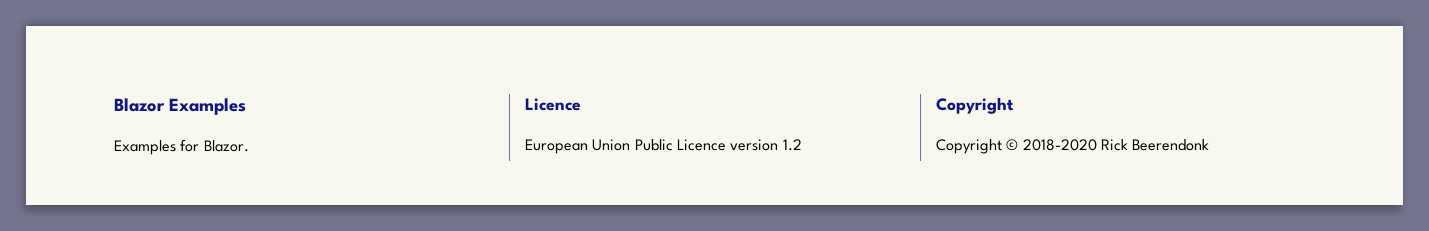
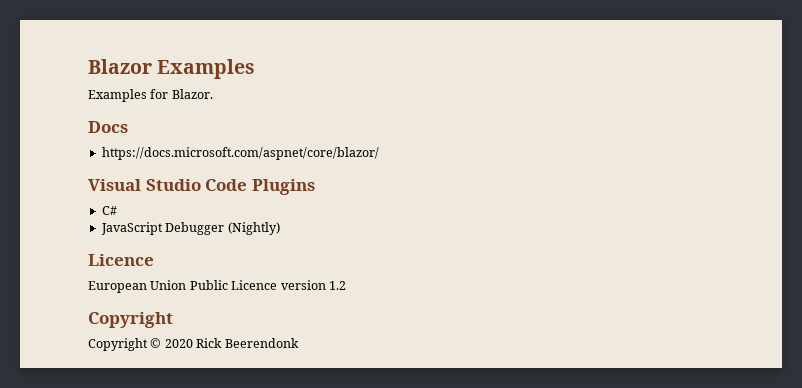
(249, 146) none -> [88,121,128,133] [101,147,379,160] [88,179,315,195] [101,206,117,215] [100,222,280,235] // Docs // https://docs.microsoft.com/aspnet/core/blazor/ // Visual Studio Code Plugins // C# // JavaScript Debugger (Nightly)
[1022,139,1097,151] 2018-2020 -> [164,339,193,348] 2020

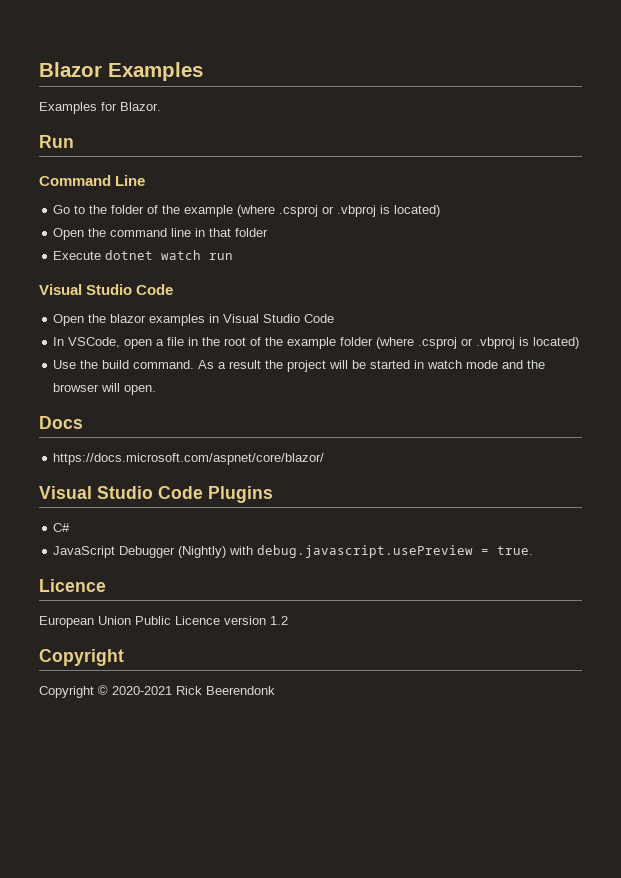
(213, 94) none -> [39,135,74,148] [39,175,146,186] [53,205,441,217] [53,228,269,240] [53,250,234,260] [39,284,174,295] [53,314,335,326] [53,337,580,349] [53,360,546,372] [53,383,157,395] // Run // Command Line // Go to the folder of the example (where .csproj or .vbproj is located) // Open the command line in that folder // Execute dotnet watch run // Visual Studio Code // Open the blazor examples in Visual Studio Code // In VSCode, open a file in the root of the example folder (where .csproj or .vbproj is located) // Use the build command. As a result the project will be started in watch mode and the browser will open.
(280, 228) none -> [229,545,534,558] with debug.javascript.usePreview = true.
[164,339,193,348] 2020 -> [112,686,172,695] 2020-2021

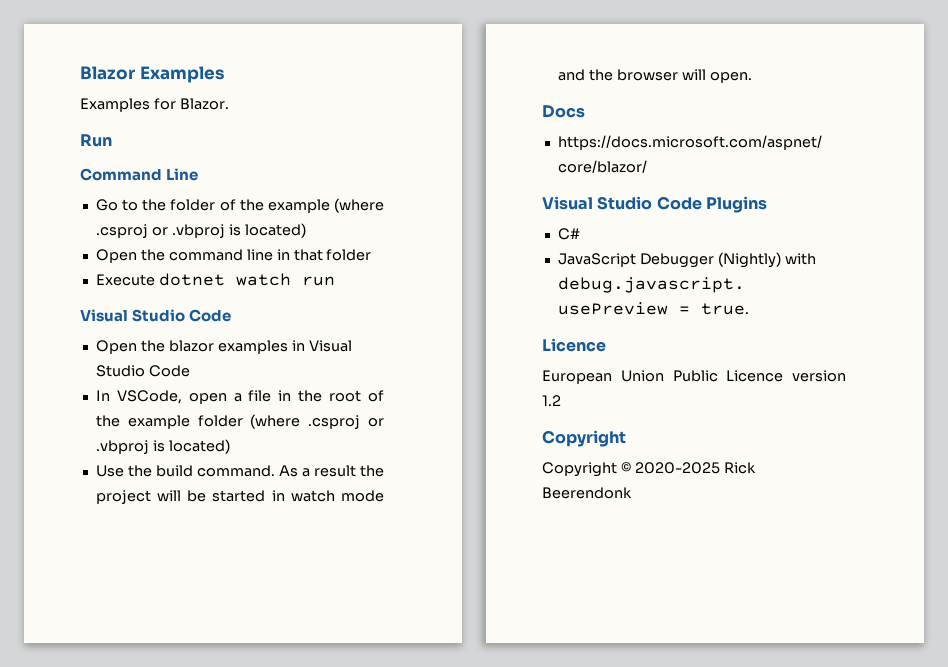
[112,686,172,695] 2020-2021 -> [634,462,720,474] 2020-2025

